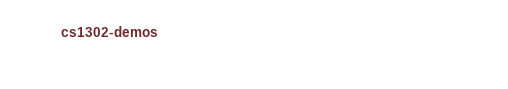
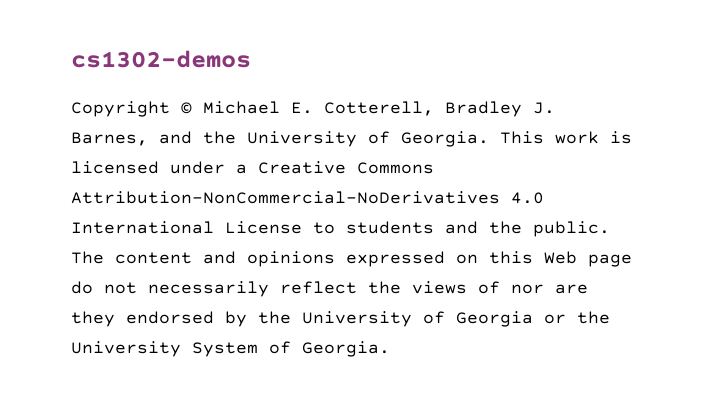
(158, 31) none -> [71,101,555,117] [71,131,632,147] [71,161,434,174] [71,191,544,204] [71,221,610,237] [71,251,632,267] [71,281,588,297] [71,311,610,327] [71,341,390,357] // Copyright © Michael E. Cotterell, Bradley J. Barnes, and the University of Georgia. This work is licensed under a Creative Commons Attribution-NonCommercial-NoDerivatives 4.0 International License to students and the public. The content and opinions expressed on this Web page do not necessarily reflect the views of nor are they endorsed by the University of Georgia or the University System of Georgia.

